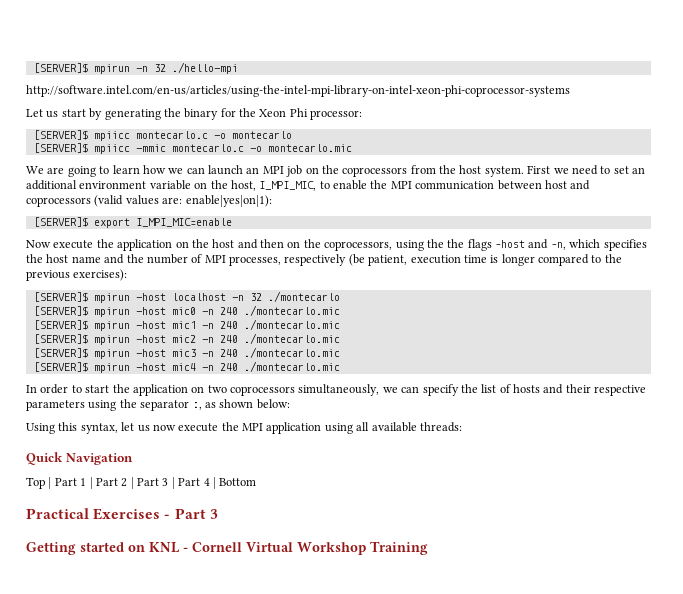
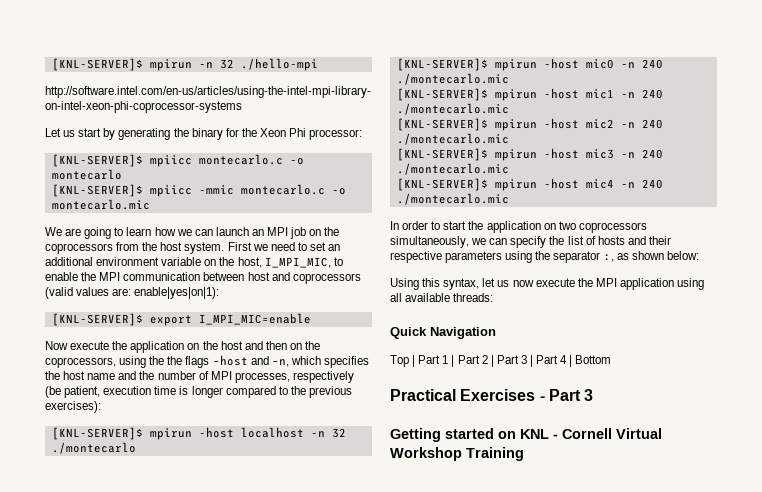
[33,63,88,73] [SERVER]$ -> [51,58,143,71] [KNL-SERVER]$
[33,130,88,140] [SERVER]$ -> [51,154,143,167] [KNL-SERVER]$
[33,143,88,153] [SERVER]$ -> [51,184,143,197] [KNL-SERVER]$
[33,217,88,227] [SERVER]$ -> [51,313,143,326] [KNL-SERVER]$
[33,292,88,302] [SERVER]$ -> [51,427,143,440] [KNL-SERVER]$
[33,306,88,316] [SERVER]$ -> [396,58,488,71] [KNL-SERVER]$
[33,320,88,330] [SERVER]$ -> [396,88,488,101] [KNL-SERVER]$
[33,334,88,344] [SERVER]$ -> [396,118,488,131] [KNL-SERVER]$
[33,348,88,358] [SERVER]$ -> [396,148,488,161] [KNL-SERVER]$
[33,362,88,372] [SERVER]$ -> [396,178,488,191] [KNL-SERVER]$

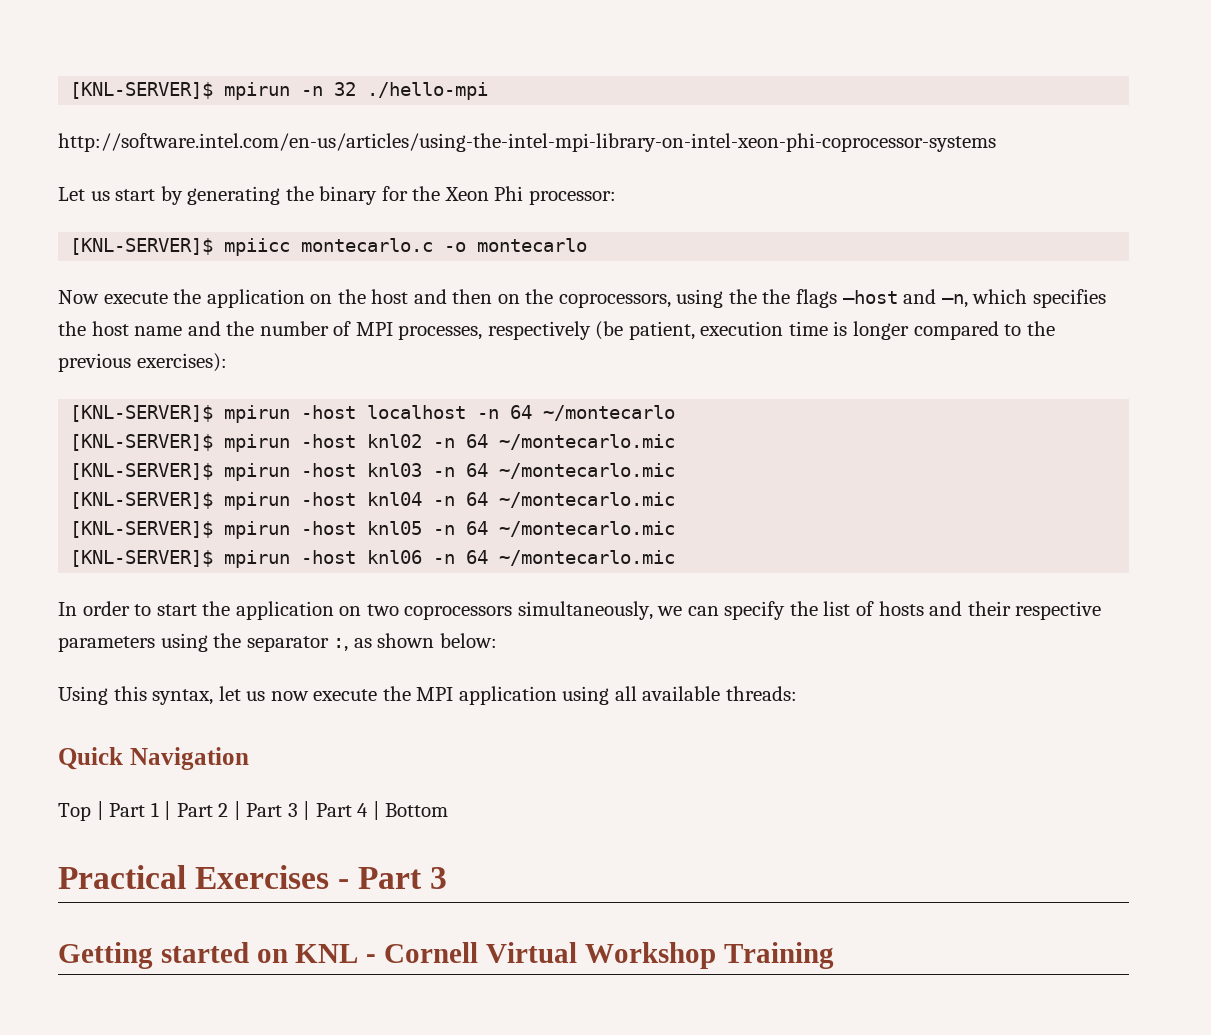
[51,184,346,197] [51,199,150,210] [45,227,340,239] [45,242,341,254] [45,257,343,268] [45,272,361,284] [45,287,220,299] [51,313,311,326] // [KNL-SERVER]$ mpiicc -mmic montecarlo.c -o montecarlo.mic // We are going to learn how we can launch an MPI job on the coprocessors from the host system. First we need to set an additional environment variable on the host, I_MPI_MIC, to enable the MPI communication between host and coprocessors (valid values are: enable|yes|on|1): // [KNL-SERVER]$ export I_MPI_MIC=enable -> (588, 245) none
[331,428,346,438] [51,442,136,454] [396,58,663,71] [396,73,509,85] [396,88,663,101] [396,103,509,115] [396,118,663,131] [396,133,509,145] [396,148,663,161] [396,163,509,175] [396,178,663,191] [396,193,509,205] 32 ./montecarlo // [KNL-SERVER]$ mpirun -host mic0 -n 240 ./montecarlo.mic // [KNL-SERVER]$ mpirun -host mic1 -n 240 ./montecarlo.mic // [KNL-SERVER]$ mpirun -host mic2 -n 240 ./montecarlo.mic // [KNL-SERVER]$ mpirun -host mic3 -n 240 ./montecarlo.mic // [KNL-SERVER]$ mpirun -host mic4 -n 240 ./montecarlo.mic -> [510,405,676,421] [70,434,676,452] [70,463,676,481] [70,492,676,510] [70,521,676,539] [70,550,676,568] 64 ~/montecarlo // [KNL-SERVER]$ mpirun -host knl02 -n 64 ~/montecarlo.mic // [KNL-SERVER]$ mpirun -host knl03 -n 64 ~/montecarlo.mic // [KNL-SERVER]$ mpirun -host knl04 -n 64 ~/montecarlo.mic // [KNL-SERVER]$ mpirun -host knl05 -n 64 ~/montecarlo.mic // [KNL-SERVER]$ mpirun -host knl06 -n 64 ~/montecarlo.mic

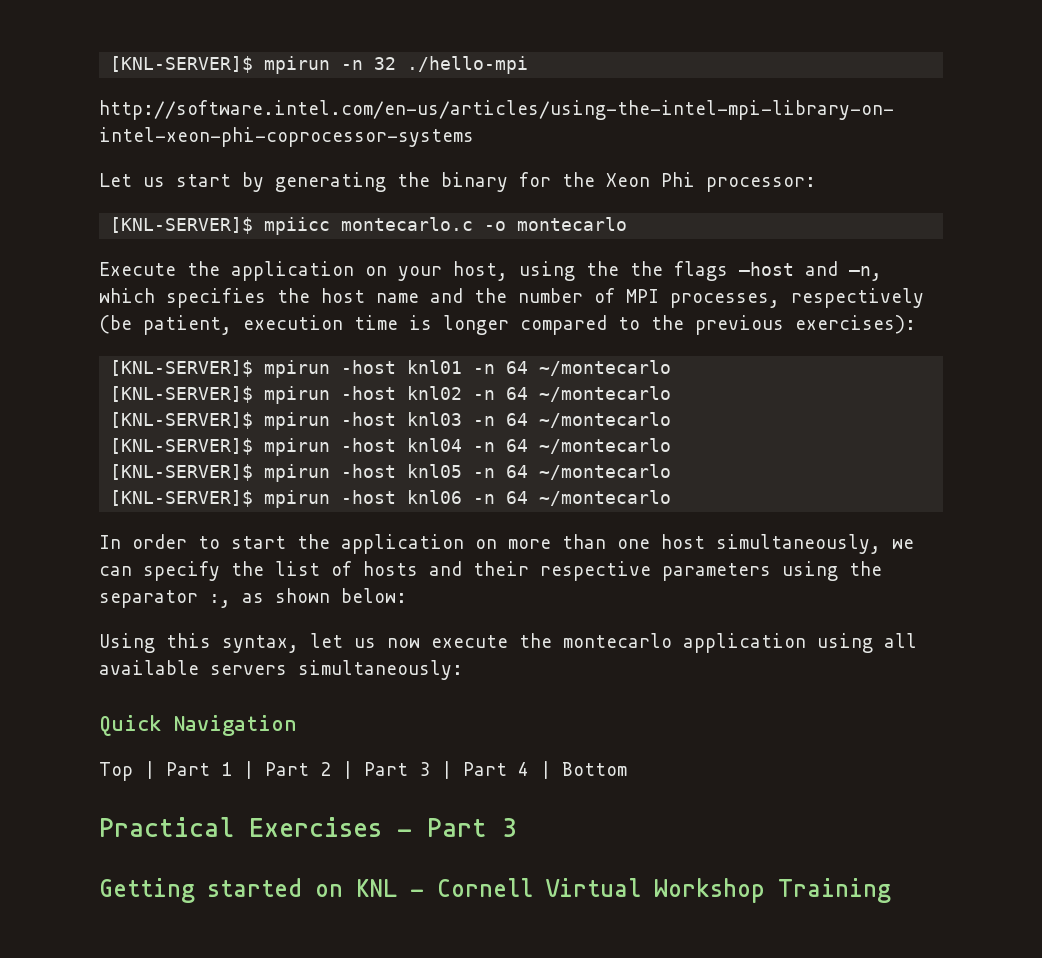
[58,289,671,308] Now execute the application on the host and then on the coprocessors, -> [99,261,508,281] Execute the application on your host,
[367,405,467,419] localhost -> [407,360,463,374] knl01
[499,434,676,450] ~/montecarlo.mic -> [539,386,672,402] ~/montecarlo
[499,463,676,479] ~/montecarlo.mic -> [539,412,672,428] ~/montecarlo
[499,492,676,508] ~/montecarlo.mic -> [539,438,672,454] ~/montecarlo
[499,521,676,537] ~/montecarlo.mic -> [539,464,672,480] ~/montecarlo
[499,550,676,566] ~/montecarlo.mic -> [539,490,672,506] ~/montecarlo
[366,604,513,620] two coprocessors -> [508,534,705,549] more than one host
[416,687,454,701] MPI -> [563,633,672,648] montecarlo
[725,686,797,701] threads: -> [210,660,463,680] servers simultaneously:

